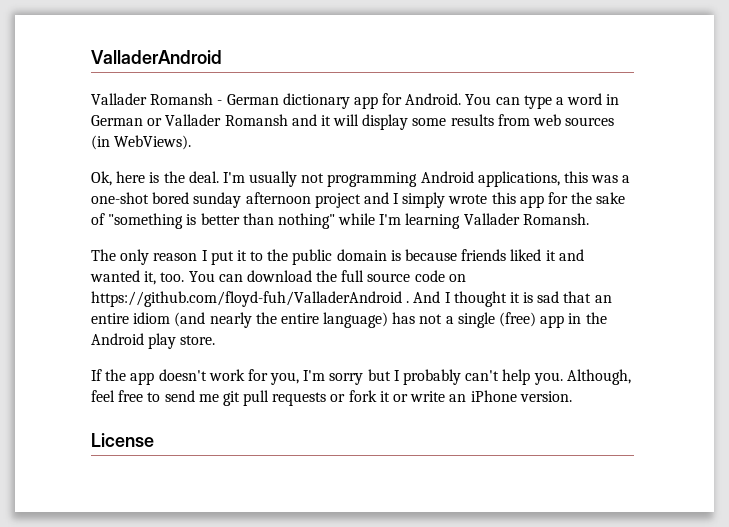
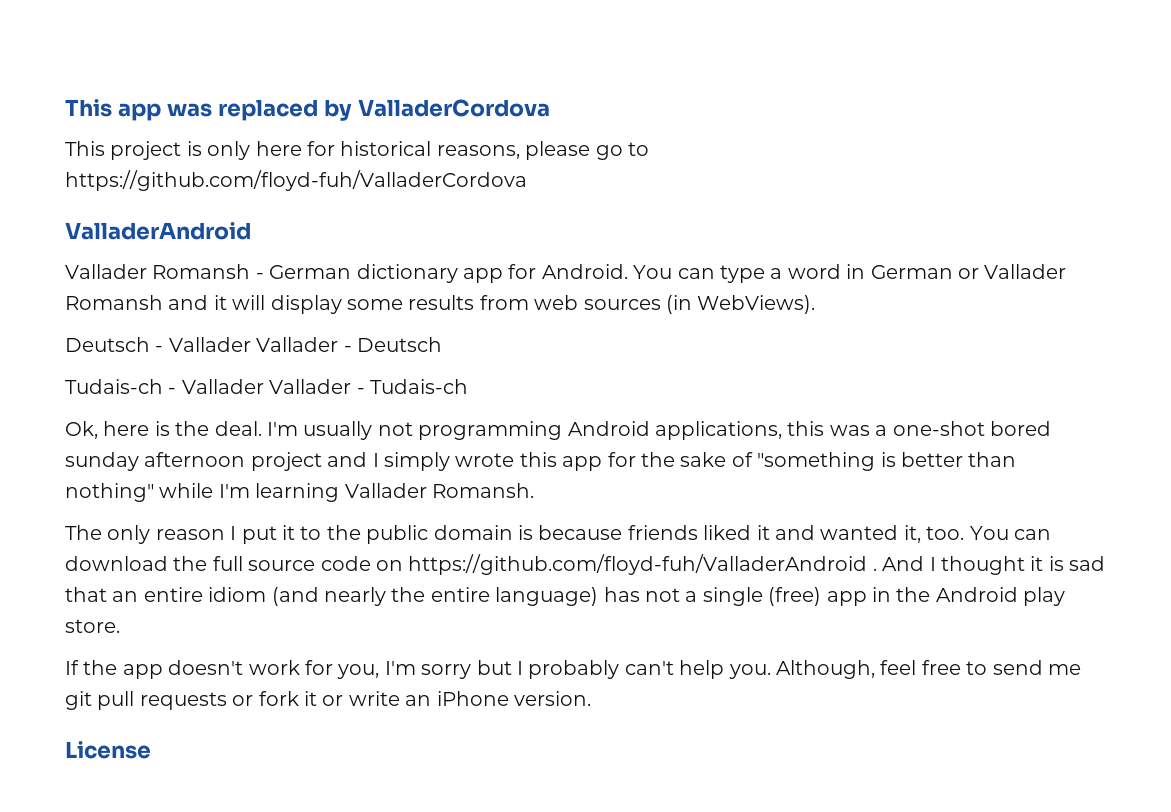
(91, 57) none -> [65,99,550,121] [65,141,649,160] [65,170,527,191] This app was replaced by ValladerCordova // This project is only here for historical reasons, please go to https://github.com/floyd-fuh/ValladerCordova //
(192, 142) none -> [65,337,442,352] [65,379,468,394] // Deutsch - Vallader Vallader - Deutsch // Tudais-ch - Vallader Vallader - Tudais-ch

